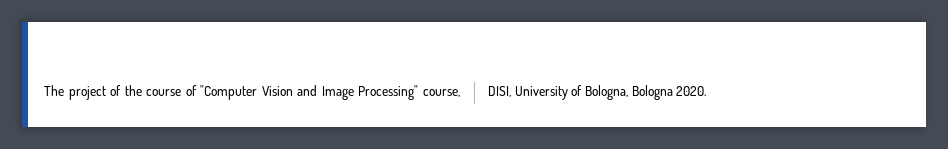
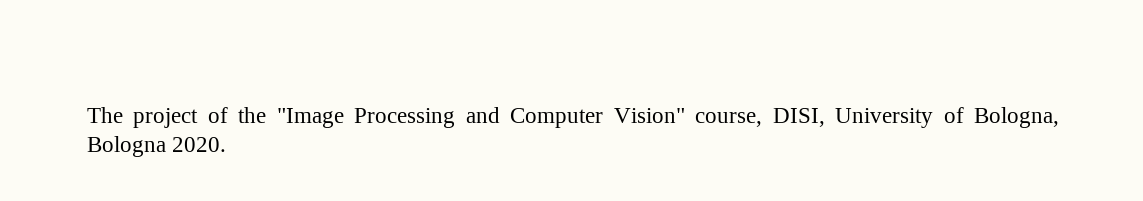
[146,85,419,100] course of "Computer Vision and Image Processing" -> [276,107,685,128] "Image Processing and Computer Vision"

